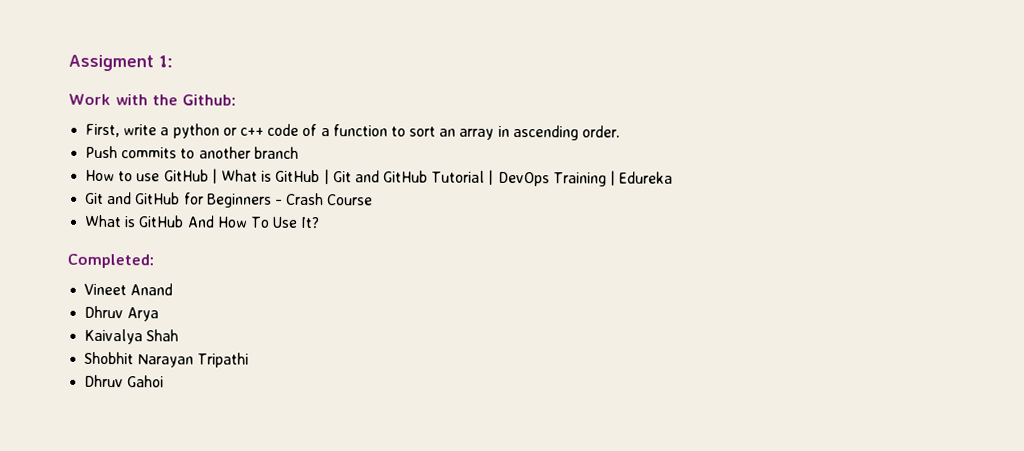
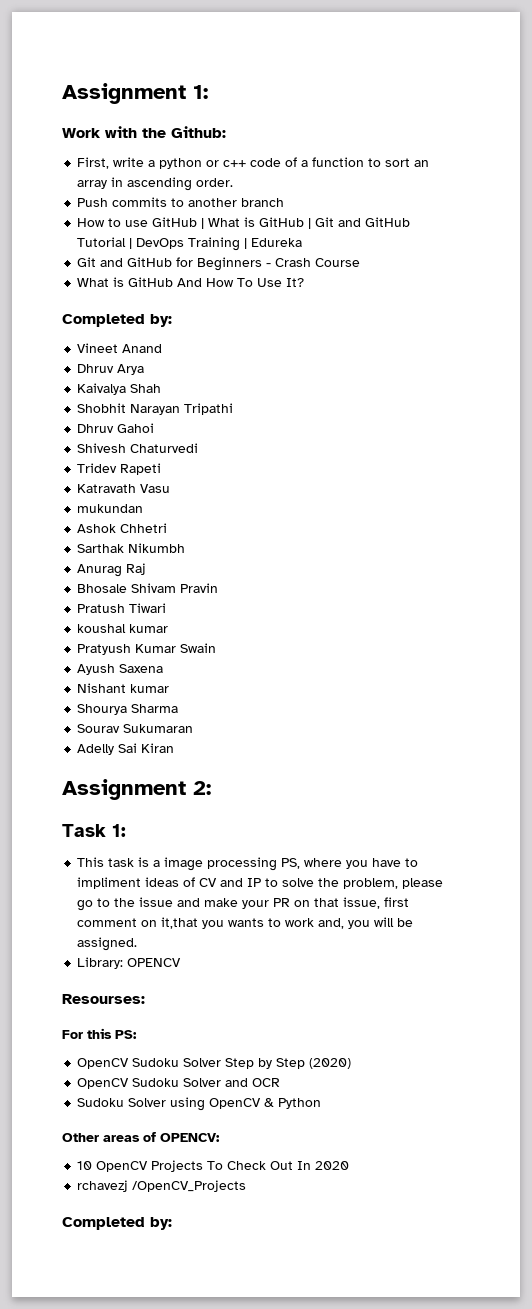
[68,54,154,72] Assigment -> [62,83,186,104] Assignment
[67,253,154,269] Completed: -> [62,314,172,327] Completed by:
(165, 381) none -> [77,443,199,453] [77,463,162,475] [77,484,171,493] [77,504,144,513] [77,523,168,533] [77,543,186,553] [77,563,147,577] [77,583,219,593] [77,603,167,613] [77,624,169,633] [77,643,217,655] [77,664,164,675] [77,683,170,693] [77,704,179,715] [77,724,194,733] [77,743,175,755] [62,779,211,800] [62,824,126,837] [77,857,419,871] [77,877,444,889] [77,897,410,911] [77,917,414,929] [77,937,138,951] [77,957,182,969] [62,994,145,1004] [62,1028,137,1039] [77,1058,352,1069] [77,1078,281,1089] [77,1097,322,1111] [62,1132,220,1142] [77,1160,350,1172] [77,1180,247,1192] [62,1217,172,1230] // Shivesh Chaturvedi // Tridev Rapeti // Katravath Vasu // mukundan // Ashok Chhetri // Sarthak Nikumbh // Anurag Raj // Bhosale Shivam Pravin // Pratush Tiwari // koushal kumar // Pratyush Kumar Swain // Ayush Saxena // Nishant kumar // Shourya Sharma // Sourav Sukumaran // Adelly Sai Kiran // Assignment 2: // Task 1: // This task is a image processing PS, where you have to impliment ideas of CV and IP to solve the problem, please go to the issue and make your PR on that issue, first comment on it,that you wants to work and, you will be assigned. // Library: OPENCV // Resourses: // For this PS: // OpenCV Sudoku Solver Step by Step (2020) // OpenCV Sudoku Solver and OCR // Sudoku Solver using OpenCV & Python // Other areas of OPENCV: // 10 OpenCV Projects To Check Out In 2020 // rchavezj /OpenCV_Projects // Completed by:

